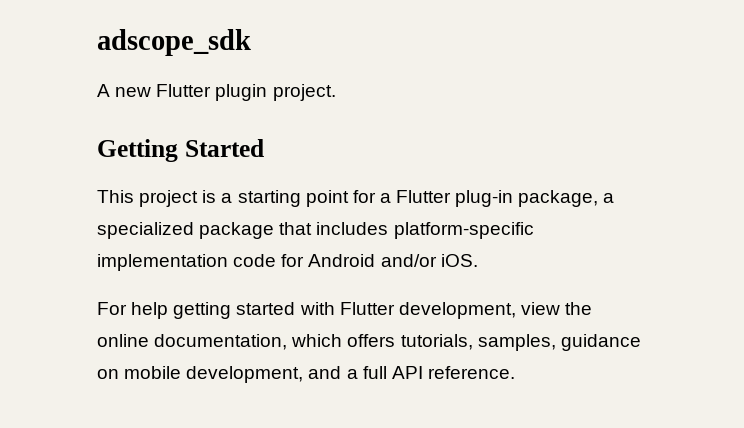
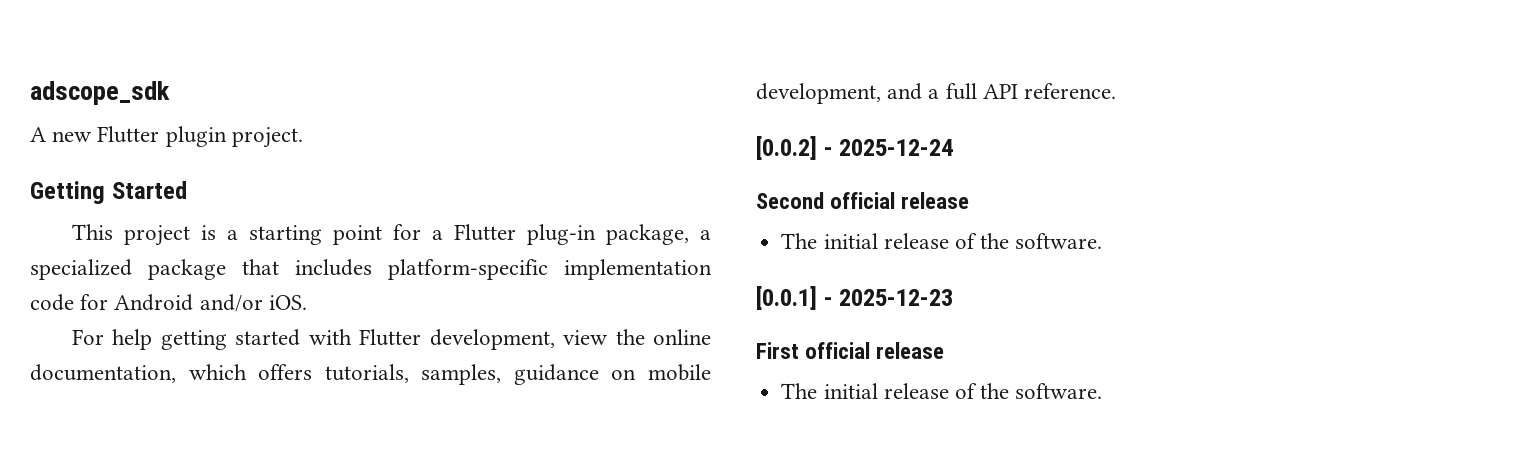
(515, 372) none -> [756,136,954,160] [756,192,970,209] [781,233,1103,249] [756,286,954,310] [756,342,945,359] [781,383,1103,399] // [0.0.2] - 2025-12-24 // Second official release // The initial release of the software. // [0.0.1] - 2025-12-23 // First official release // The initial release of the software.

